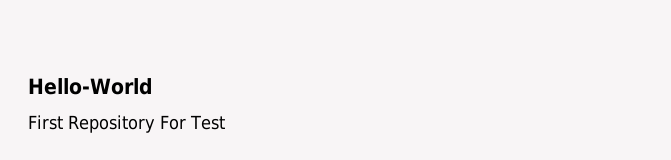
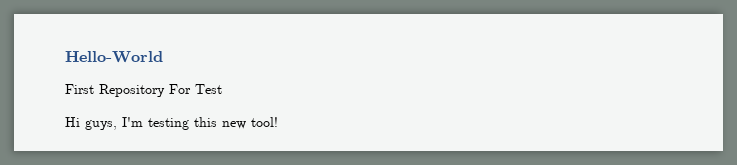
(225, 122) none -> [65,117,278,130] // Hi guys, I'm testing this new tool!

